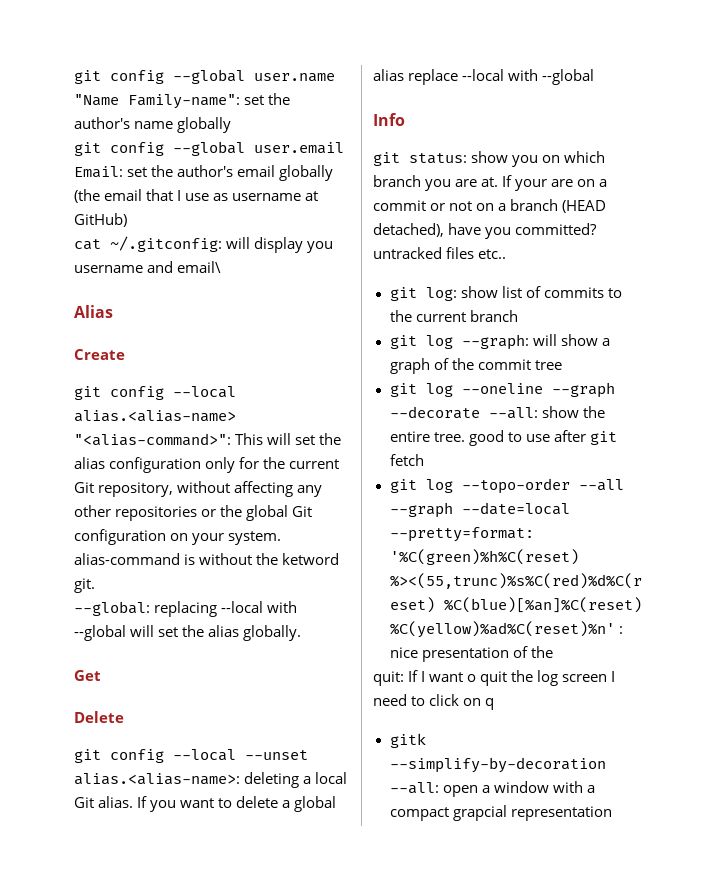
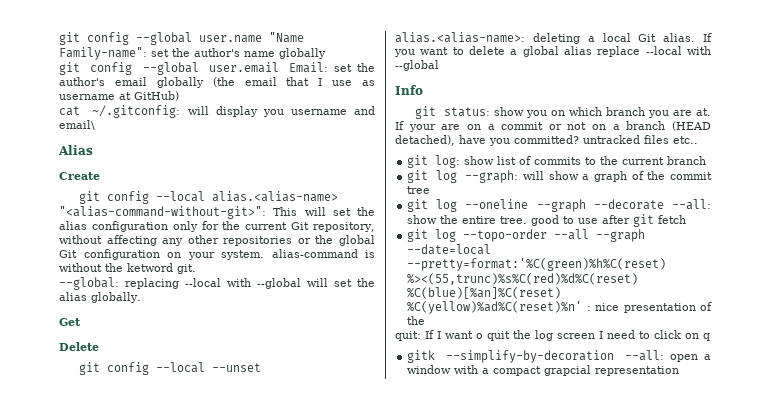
[74,433,231,446] "<alias-command>": -> [59,206,266,219] "<alias-command-without-git>":

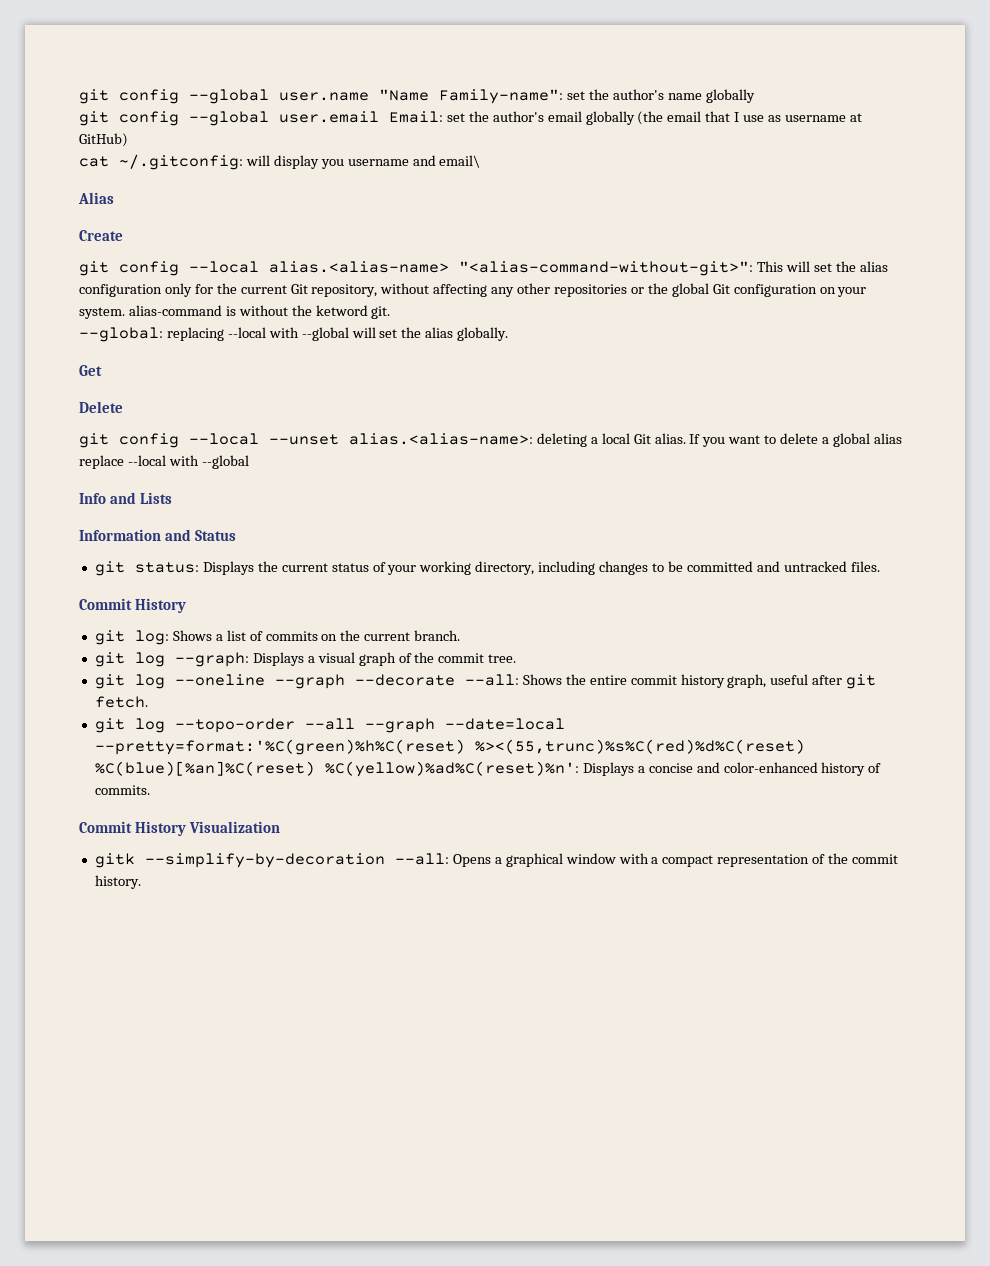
[415,106,712,119] [395,121,711,132] [395,135,698,146] // git status: show you on which branch you are at. If your are on a commit or not on a branch (HEAD detached), have you committed? untracked files etc.. -> [110,492,173,504] [79,529,236,541] [94,561,880,576] [79,598,186,613] and Lists // Information and Status // git status: Displays the current status of your working directory, including changes to be committed and untracked files. // Commit History
[464,156,495,165] show -> [172,630,223,641] Shows a
[585,156,707,165] to the current branch -> [321,630,461,641] on the current branch.
[523,171,590,180] will show a -> [252,652,355,666] Displays a visual
[407,186,431,194] tree -> [488,654,517,663] tree.
[407,215,438,224] show -> [522,674,562,685] Shows
[500,215,599,226] tree. good to use -> [630,674,809,688] commit history graph, useful
[658,215,687,224] fetch -> [94,696,148,708] fetch.
[407,301,712,314] [407,316,426,325] [395,330,710,341] %C(yellow)%ad%C(reset)%n' : nice presentation of the // quit: If I want o quit the log screen I need to click on q -> [324,761,882,777] [94,785,150,795] [79,821,280,836] %C(yellow)%ad%C(reset)%n': Displays a concise and color-enhanced history of commits. // Commit History Visualization
[669,354,711,362] open a -> [452,853,563,867] Opens a graphical
[544,365,680,376] grapcial representation -> [717,853,899,867] [94,875,141,889] representation of the commit history.

